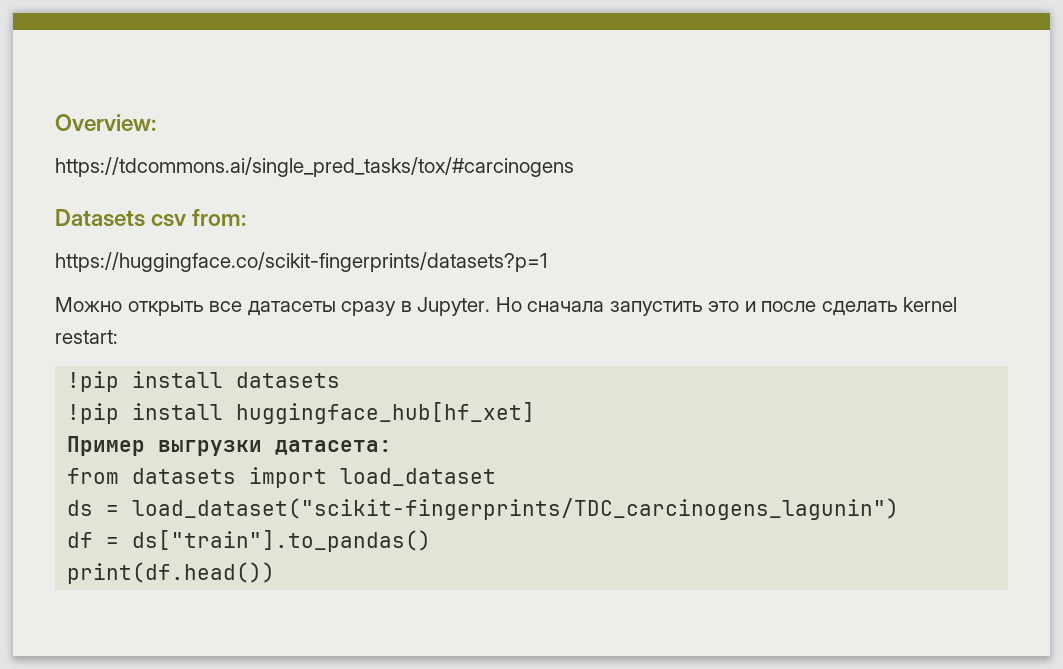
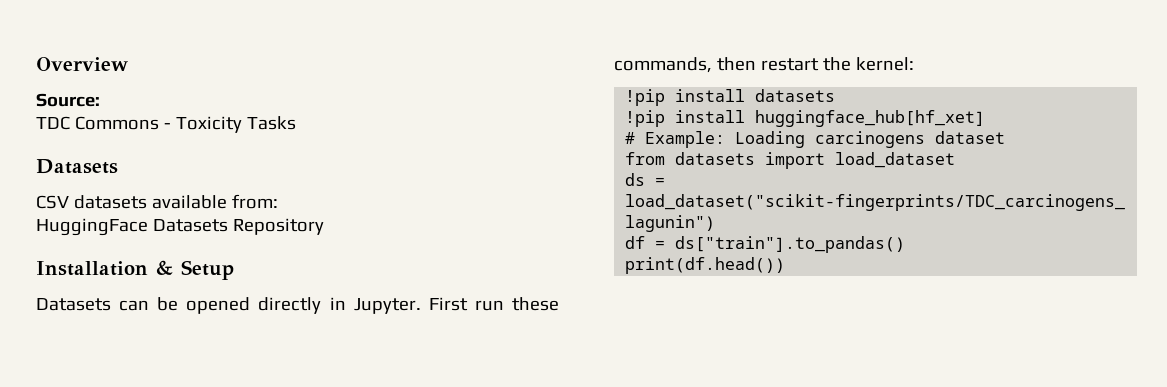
[55,114,156,131] [55,157,574,177] [55,209,247,227] [55,252,547,272] [55,297,958,316] [55,330,118,344] Overview: // https://tdcommons.ai/single_pred_tasks/tox/#carcinogens // Datasets csv from: // https://huggingface.co/scikit-fingerprints/datasets?p=1 // Можно открыть все датасеты сразу в Jupyter. Но сначала запустить это и после сделать kernel restart: -> [36,57,128,71] [36,93,100,107] [36,116,296,133] [36,159,118,174] [36,194,278,209] [36,218,324,236] [36,260,234,280] [36,297,559,314] [614,57,914,73] Overview // Source: // TDC Commons - Toxicity Tasks // Datasets // CSV datasets available from: // HuggingFace Datasets Repository // Installation & Setup // Datasets can be opened directly in Jupyter. First run these commands, then restart the kernel:
[67,436,393,456] Пример выгрузки датасета: -> [625,131,1006,148] # Example: Loading carcinogens dataset

